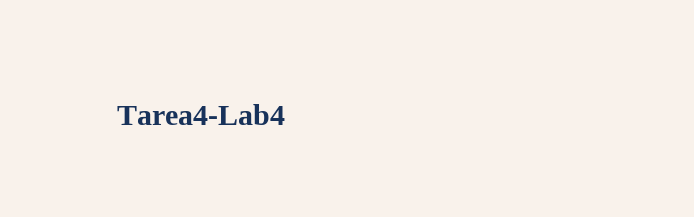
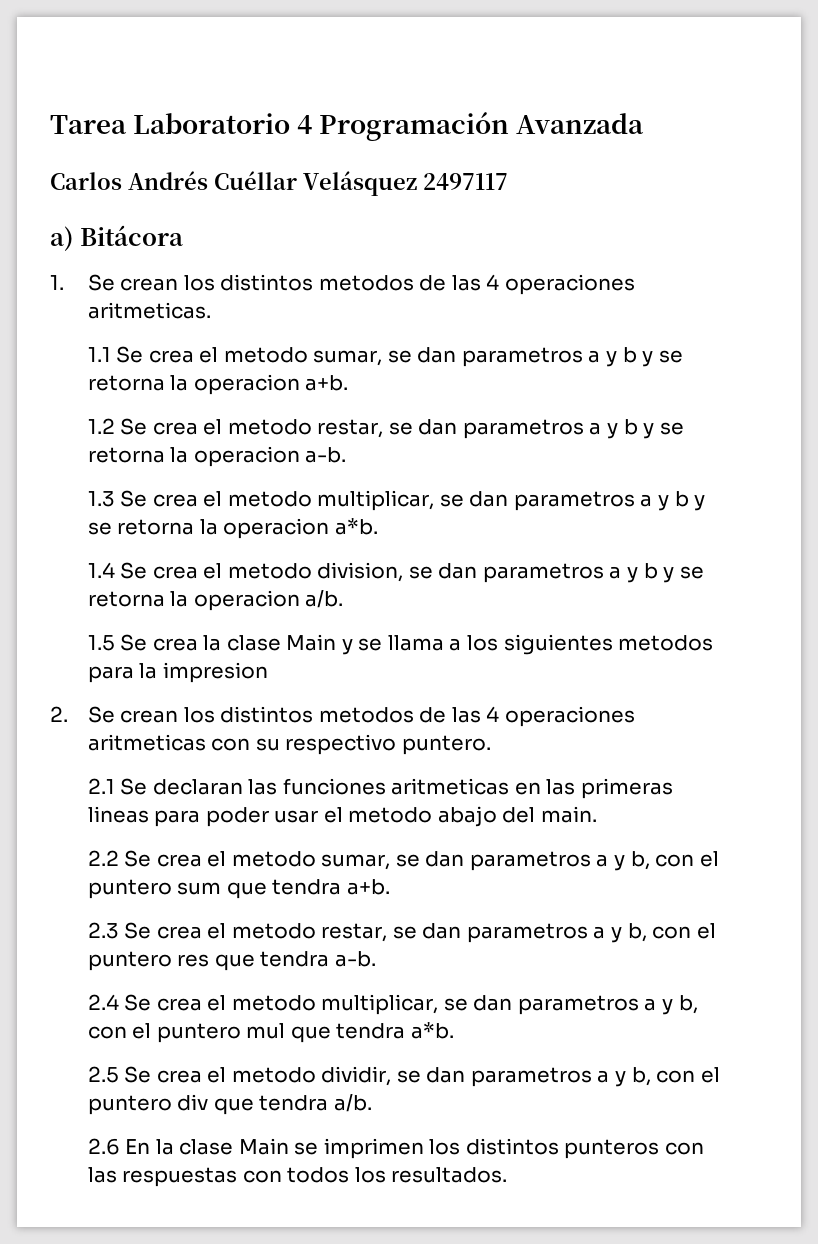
[117,104,285,125] Tarea4-Lab4 -> [50,112,645,141] [50,171,508,196] [50,225,184,251] [50,274,635,295] [87,302,211,319] [87,346,683,367] [87,374,349,395] [87,418,684,439] [87,446,347,467] [87,490,706,511] [87,518,378,539] [87,562,704,583] [87,590,344,611] [87,634,714,655] [87,662,268,683] [50,706,635,727] [87,734,491,755] [87,778,673,799] [87,806,597,827] [87,850,719,871] [87,879,390,899] [87,922,716,943] [87,951,376,971] [87,994,698,1015] [87,1022,454,1043] [87,1066,720,1087] [87,1094,372,1115] [87,1138,705,1159] [87,1167,508,1187] Tarea Laboratorio 4 Programación Avanzada // Carlos Andrés Cuéllar Velásquez 2497117 // a) Bitácora // 1. Se crean los distintos metodos de las 4 operaciones aritmeticas. // 1.1 Se crea el metodo sumar, se dan parametros a y b y se retorna la operacion a+b. // 1.2 Se crea el metodo restar, se dan parametros a y b y se retorna la operacion a-b. // 1.3 Se crea el metodo multiplicar, se dan parametros a y b y se retorna la operacion a*b. // 1.4 Se crea el metodo division, se dan parametros a y b y se retorna la operacion a/b. // 1.5 Se crea la clase Main y se llama a los siguientes metodos para la impresion // 2. Se crean los distintos metodos de las 4 operaciones aritmeticas con su respectivo puntero. // 2.1 Se declaran las funciones aritmeticas en las primeras lineas para poder usar el metodo abajo del main. // 2.2 Se crea el metodo sumar, se dan parametros a y b, con el puntero sum que tendra a+b. // 2.3 Se crea el metodo restar, se dan parametros a y b, con el puntero res que tendra a-b. // 2.4 Se crea el metodo multiplicar, se dan parametros a y b, con el puntero mul que tendra a*b. // 2.5 Se crea el metodo dividir, se dan parametros a y b, con el puntero div que tendra a/b. // 2.6 En la clase Main se imprimen los distintos punteros con las respuestas con todos los resultados.

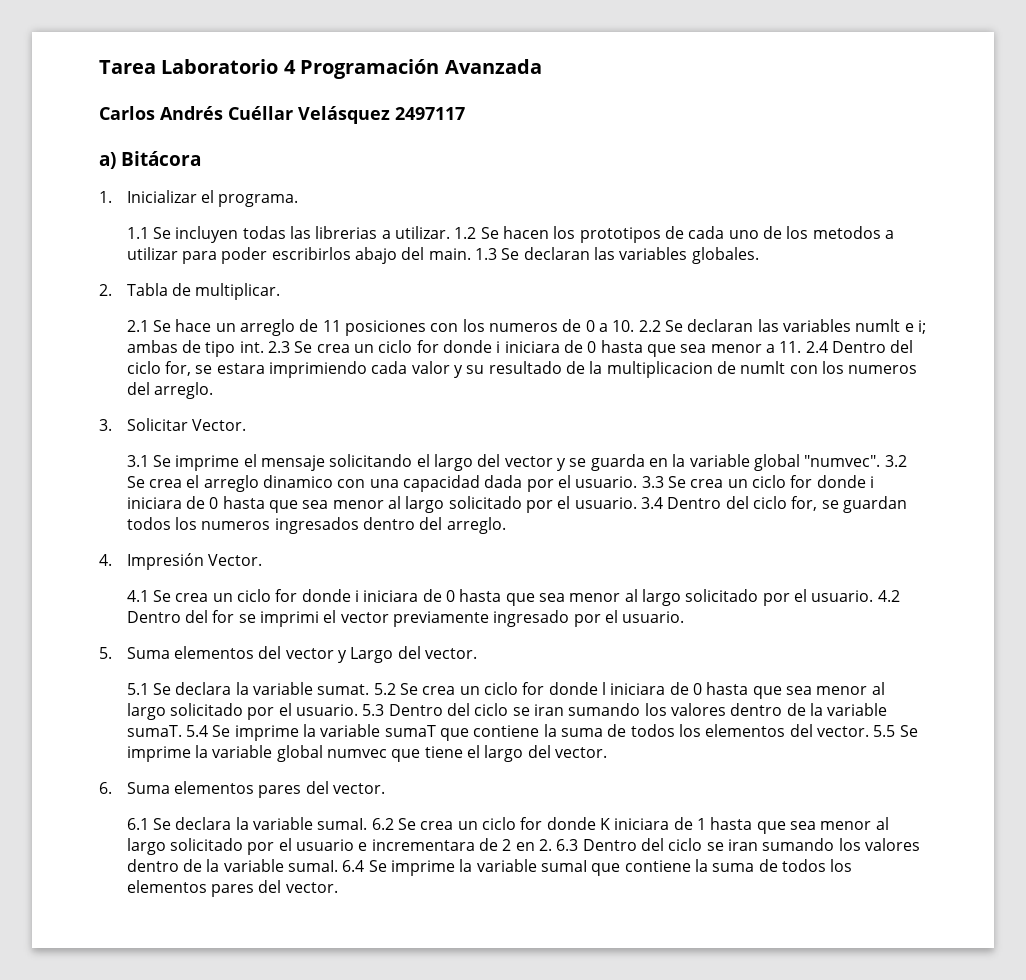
[87,274,635,295] [87,302,211,319] [87,346,683,367] [87,374,349,395] [87,418,684,439] [87,446,347,467] [87,490,706,511] [87,518,378,539] [87,562,704,583] [87,590,344,611] [87,634,714,655] [87,662,268,683] [50,706,635,727] [87,734,491,755] [87,778,673,799] [87,806,597,827] [87,850,719,871] [87,879,390,899] [87,922,716,943] [87,951,376,971] [87,994,698,1015] [87,1022,454,1043] [87,1066,720,1087] [87,1094,372,1115] [87,1138,705,1159] [87,1167,508,1187] Se crean los distintos metodos de las 4 operaciones aritmeticas. // 1.1 Se crea el metodo sumar, se dan parametros a y b y se retorna la operacion a+b. // 1.2 Se crea el metodo restar, se dan parametros a y b y se retorna la operacion a-b. // 1.3 Se crea el metodo multiplicar, se dan parametros a y b y se retorna la operacion a*b. // 1.4 Se crea el metodo division, se dan parametros a y b y se retorna la operacion a/b. // 1.5 Se crea la clase Main y se llama a los siguientes metodos para la impresion // 2. Se crean los distintos metodos de las 4 operaciones aritmeticas con su respectivo puntero. // 2.1 Se declaran las funciones aritmeticas en las primeras lineas para poder usar el metodo abajo del main. // 2.2 Se crea el metodo sumar, se dan parametros a y b, con el puntero sum que tendra a+b. // 2.3 Se crea el metodo restar, se dan parametros a y b, con el puntero res que tendra a-b. // 2.4 Se crea el metodo multiplicar, se dan parametros a y b, con el puntero mul que tendra a*b. // 2.5 Se crea el metodo dividir, se dan parametros a y b, con el puntero div que tendra a/b. // 2.6 En la clase Main se imprimen los distintos punteros con las respuestas con todos los resultados. -> [126,190,299,207] [126,226,894,243] [126,247,759,264] [99,283,281,300] [126,319,926,336] [126,340,914,357] [126,361,918,378] [126,382,214,399] [99,418,247,431] [126,454,907,471] [126,475,874,492] [126,496,907,513] [126,517,506,534] [99,553,263,570] [126,589,900,606] [126,610,685,627] [99,646,478,663] [126,682,885,699] [126,703,888,720] [126,724,918,741] [126,745,607,762] [99,781,386,798] [126,817,889,834] [126,838,920,855] [126,859,853,876] [126,880,338,897] Inicializar el programa. // 1.1 Se incluyen todas las librerias a utilizar. 1.2 Se hacen los prototipos de cada uno de los metodos a utilizar para poder escribirlos abajo del main. 1.3 Se declaran las variables globales. // 2. Tabla de multiplicar. // 2.1 Se hace un arreglo de 11 posiciones con los numeros de 0 a 10. 2.2 Se declaran las variables numlt e i; ambas de tipo int. 2.3 Se crea un ciclo for donde i iniciara de 0 hasta que sea menor a 11. 2.4 Dentro del ciclo for, se estara imprimiendo cada valor y su resultado de la multiplicacion de numlt con los numeros del arreglo. // 3. Solicitar Vector. // 3.1 Se imprime el mensaje solicitando el largo del vector y se guarda en la variable global "numvec". 3.2 Se crea el arreglo dinamico con una capacidad dada por el usuario. 3.3 Se crea un ciclo for donde i iniciara de 0 hasta que sea menor al largo solicitado por el usuario. 3.4 Dentro del ciclo for, se guardan todos los numeros ingresados dentro del arreglo. // 4. Impresión Vector. // 4.1 Se crea un ciclo for donde i iniciara de 0 hasta que sea menor al largo solicitado por el usuario. 4.2 Dentro del for se imprimi el vector previamente ingresado por el usuario. // 5. Suma elementos del vector y Largo del vector. // 5.1 Se declara la variable sumat. 5.2 Se crea un ciclo for donde l iniciara de 0 hasta que sea menor al largo solicitado por el usuario. 5.3 Dentro del ciclo se iran sumando los valores dentro de la variable sumaT. 5.4 Se imprime la variable sumaT que contiene la suma de todos los elementos del vector. 5.5 Se imprime la variable global numvec que tiene el largo del vector. // 6. Suma elementos pares del vector. // 6.1 Se declara la variable sumaI. 6.2 Se crea un ciclo for donde K iniciara de 1 hasta que sea menor al largo solicitado por el usuario e incrementara de 2 en 2. 6.3 Dentro del ciclo se iran sumando los valores dentro de la variable sumaI. 6.4 Se imprime la variable sumaI que contiene la suma de todos los elementos pares del vector.

